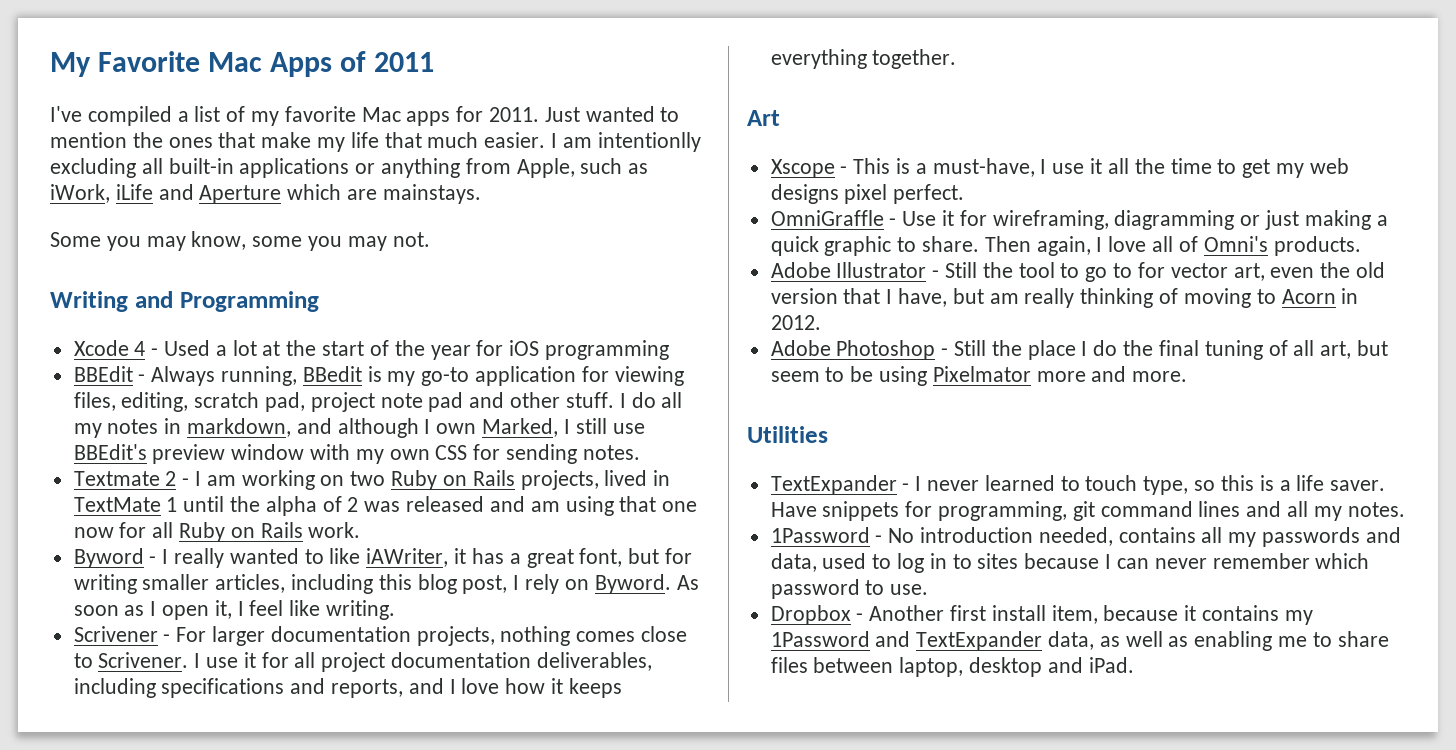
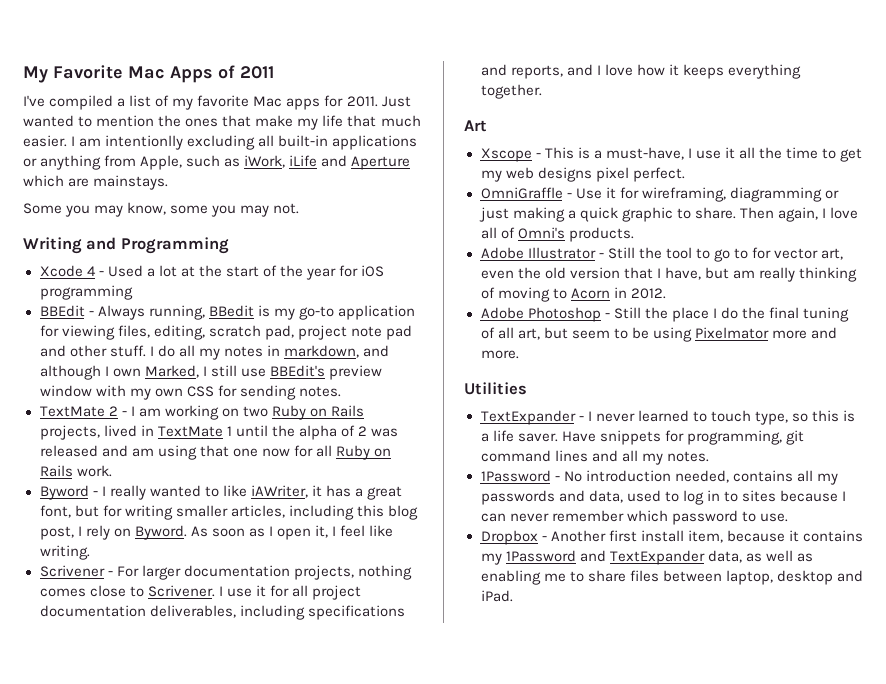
[73,471,160,486] Textmate -> [39,406,105,417] TextMate

